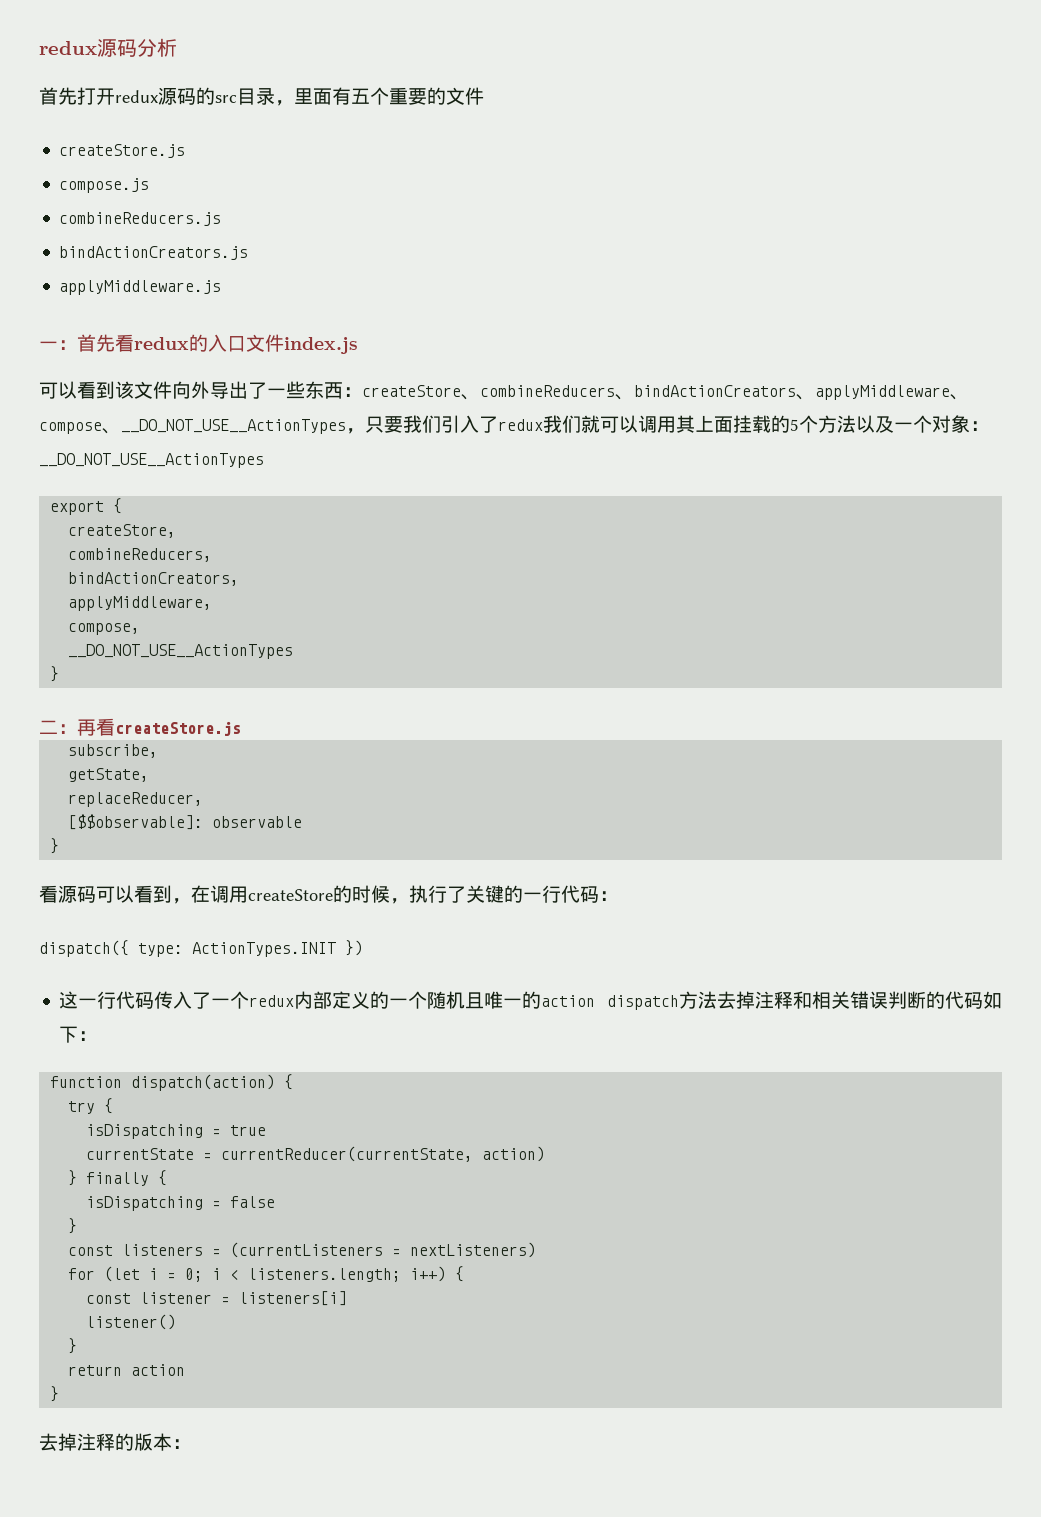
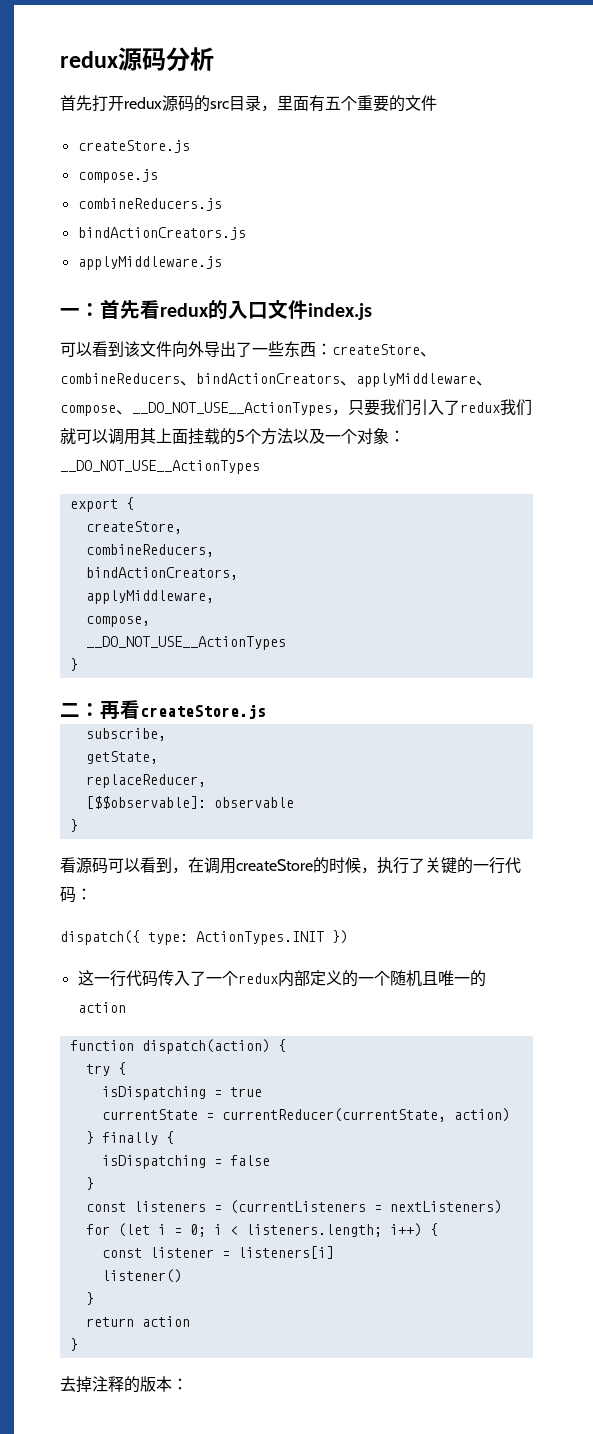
[607,991,1002,1010] [59,1026,98,1043] dispatch方法去掉注释和相关错误判断的代码如下： -> (126, 1007) none

